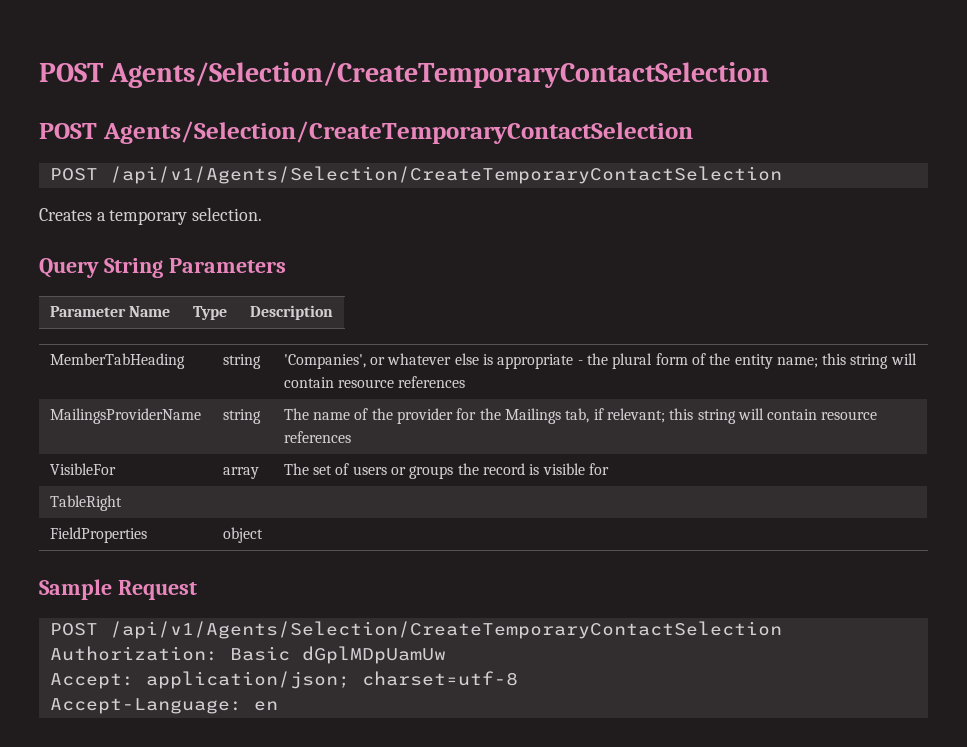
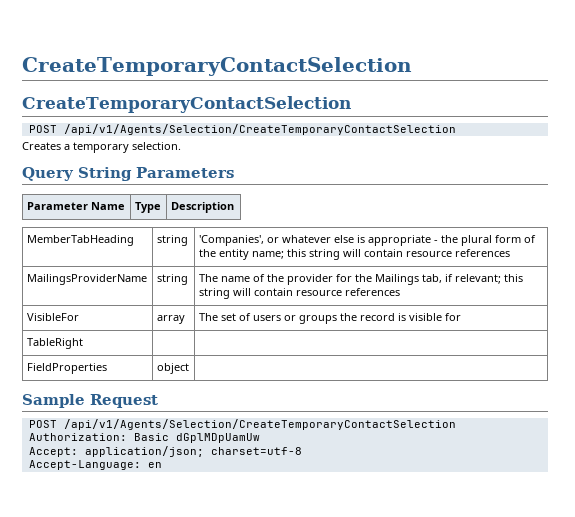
[39,62,770,88] [39,121,693,144] POST Agents/Selection/CreateTemporaryContactSelection // POST Agents/Selection/CreateTemporaryContactSelection -> [22,57,412,76] [22,96,351,113] CreateTemporaryContactSelection // CreateTemporaryContactSelection

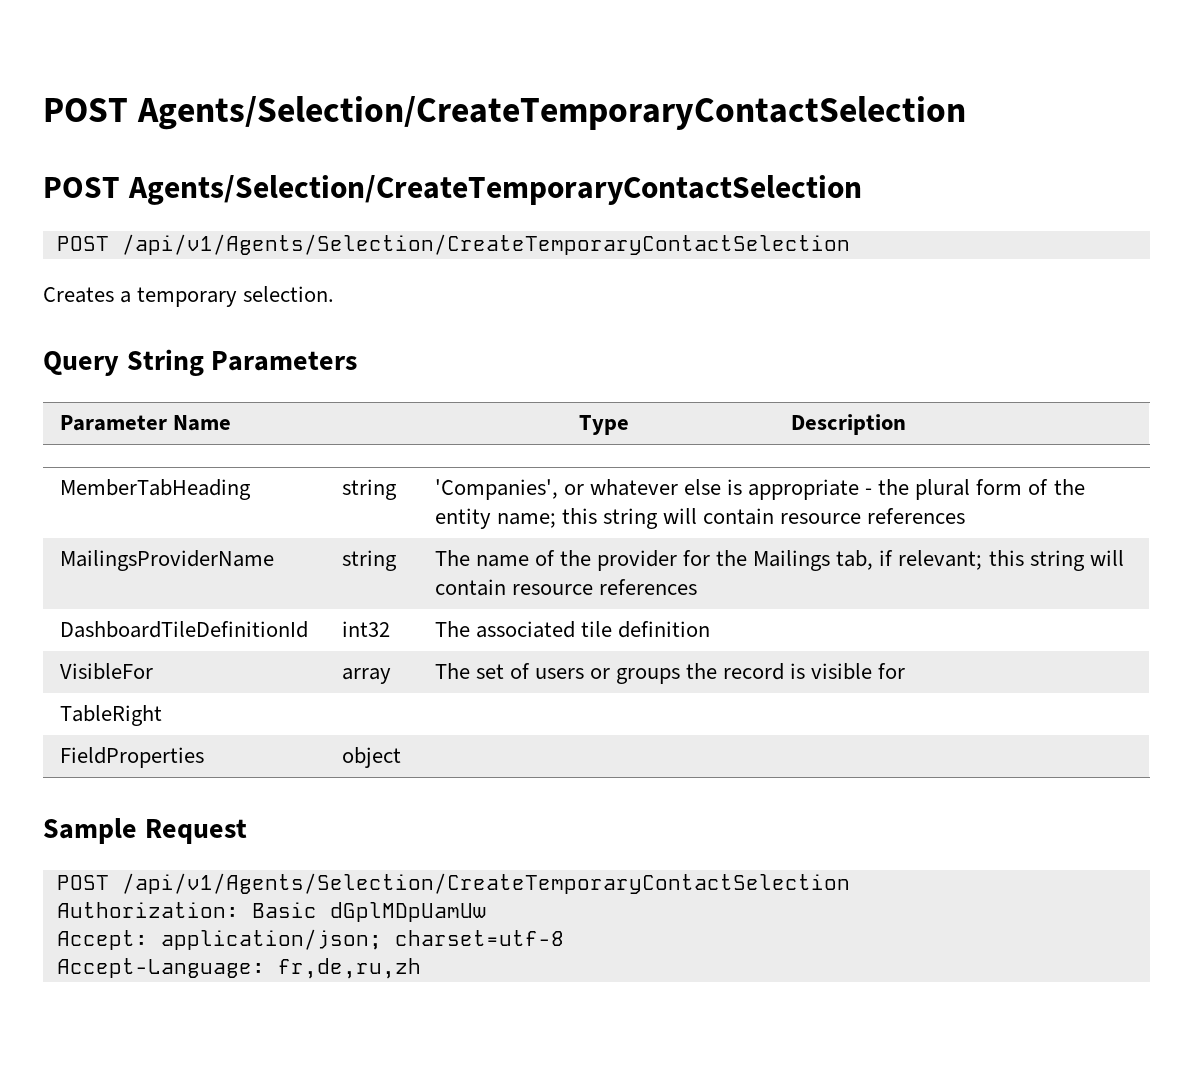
[22,57,412,76] [22,96,351,113] CreateTemporaryContactSelection // CreateTemporaryContactSelection -> [43,96,966,130] [43,175,862,205] POST Agents/Selection/CreateTemporaryContactSelection // POST Agents/Selection/CreateTemporaryContactSelection
(400, 292) none -> [59,621,308,638] [341,621,390,637] [434,621,710,638] // DashboardTileDefinitionId | int32 | The associated tile definition
[147,462,162,468] en -> [277,958,421,979] fr,de,ru,zh

